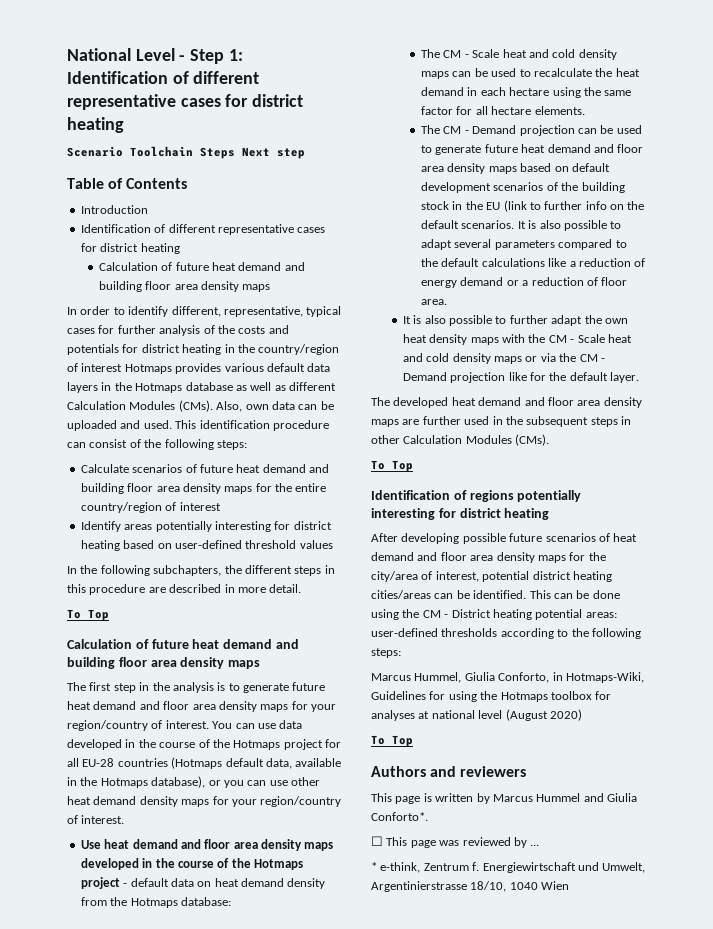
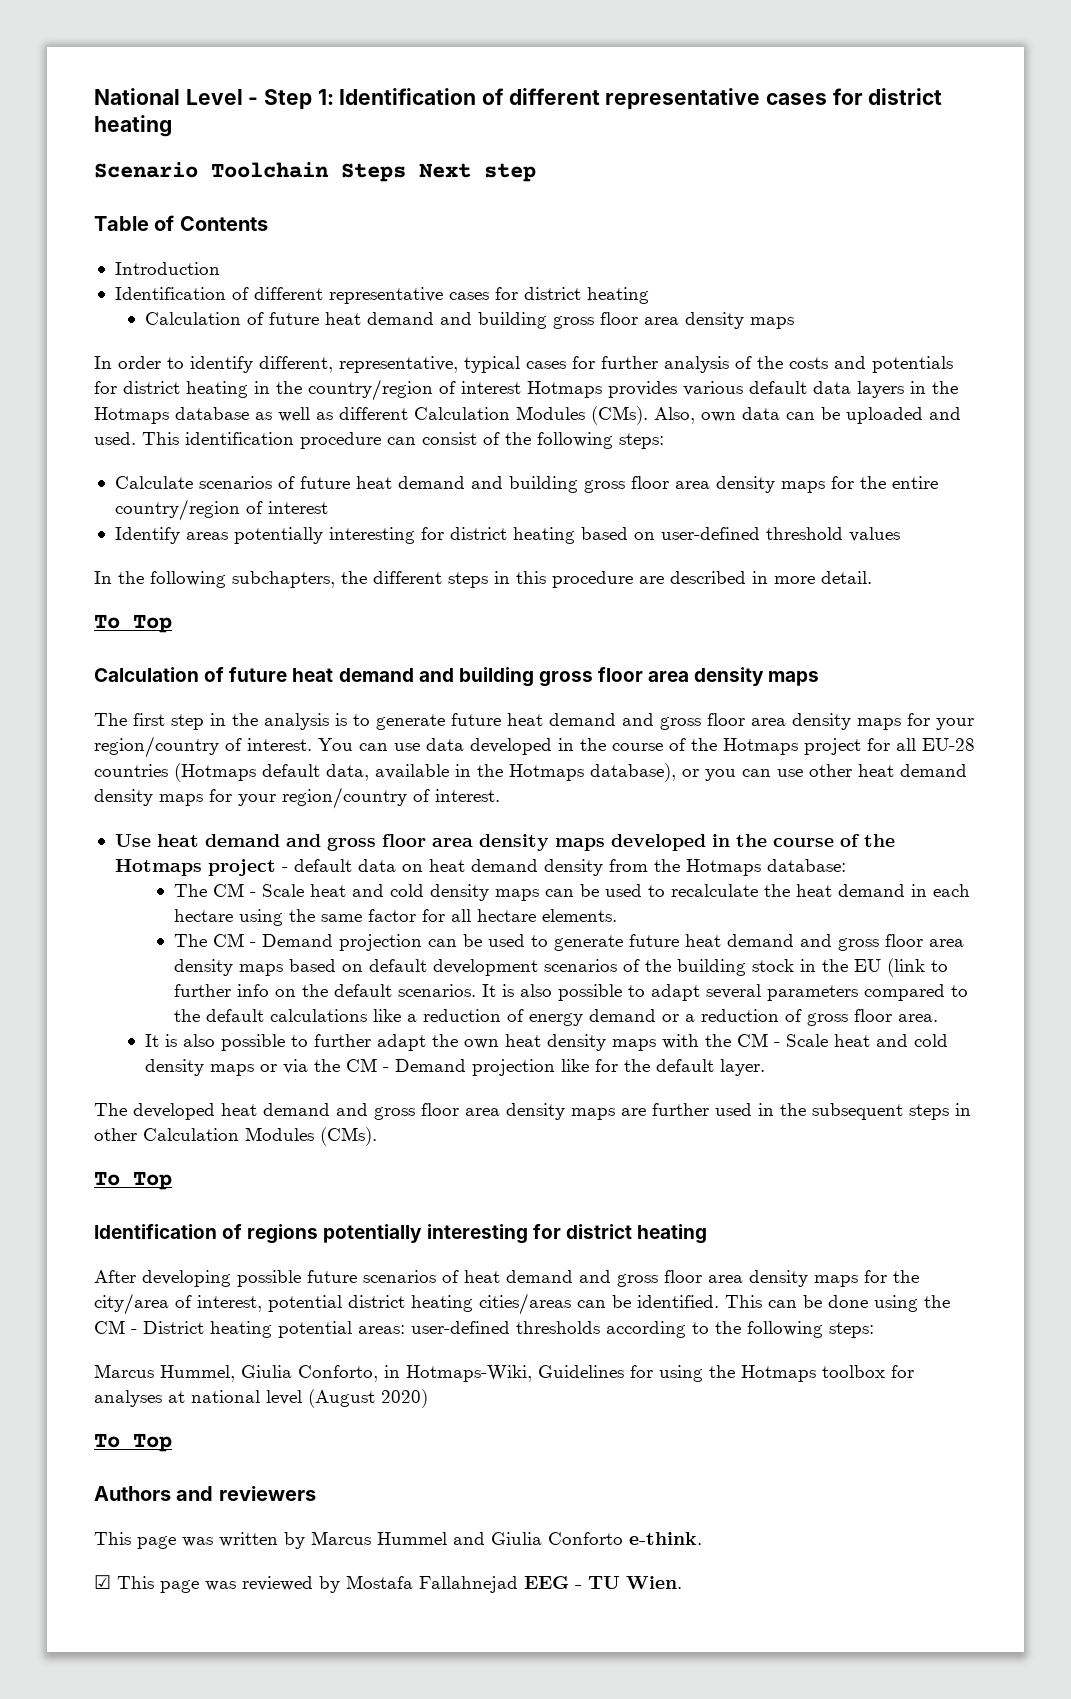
(142, 286) none -> [552,316,594,329] gross
(124, 488) none -> [583,480,625,493] gross
(115, 663) none -> [538,671,593,687] gross
(160, 705) none -> [660,717,701,730] gross
(201, 844) none -> [326,837,376,851] gross
(614, 148) none -> [838,938,880,951] gross
(598, 281) none -> [807,1013,849,1026] gross
(545, 401) none -> [374,1107,415,1120] gross
(438, 556) none -> [617,1274,658,1287] gross
[423,793,432,802] is -> [182,1537,213,1547] was
[371,812,428,821] [371,836,383,846] Conforto*. // ☐ -> [548,1532,702,1545] [94,1575,111,1589] Conforto e-think. // ☑
[530,844,540,846] [371,862,646,873] [371,881,570,892] ... // * e-think, Zentrum f. Energiewirtschaft und Umwelt, Argentinierstrasse 18/10, 1040 Wien -> [346,1575,682,1593] Mostafa Fallahnejad EEG - TU Wien.

